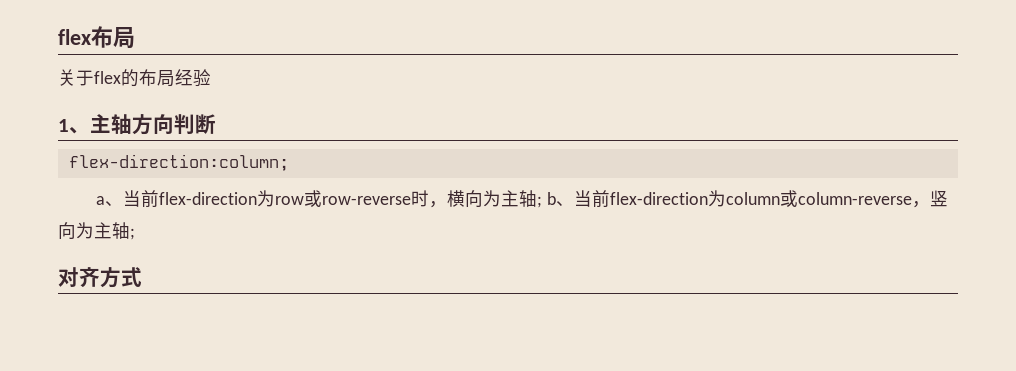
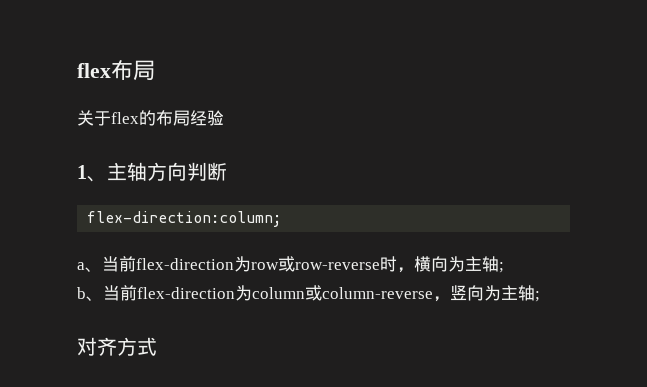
(542, 202) none -> (504, 267) //

